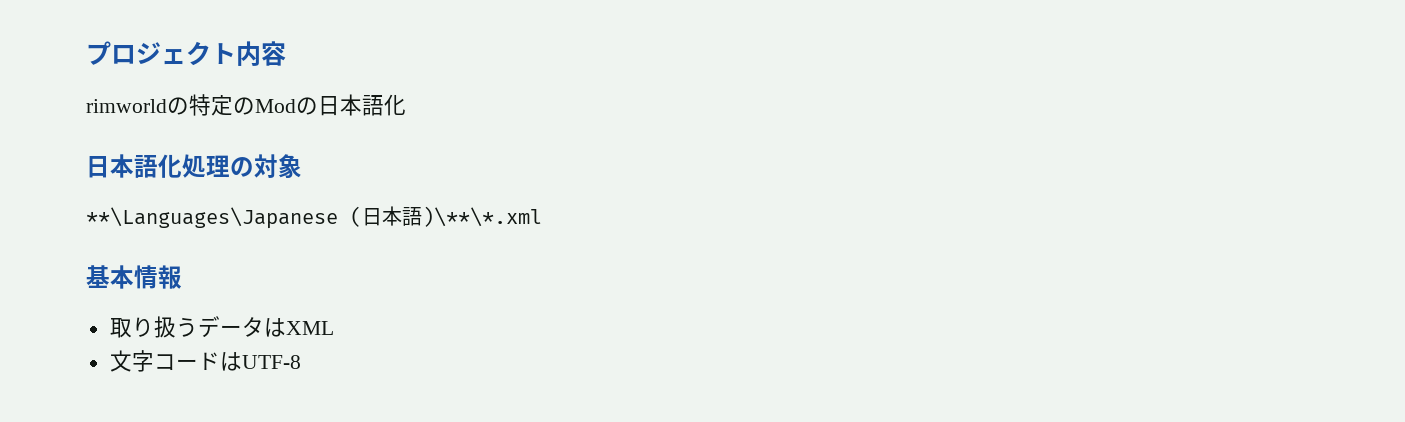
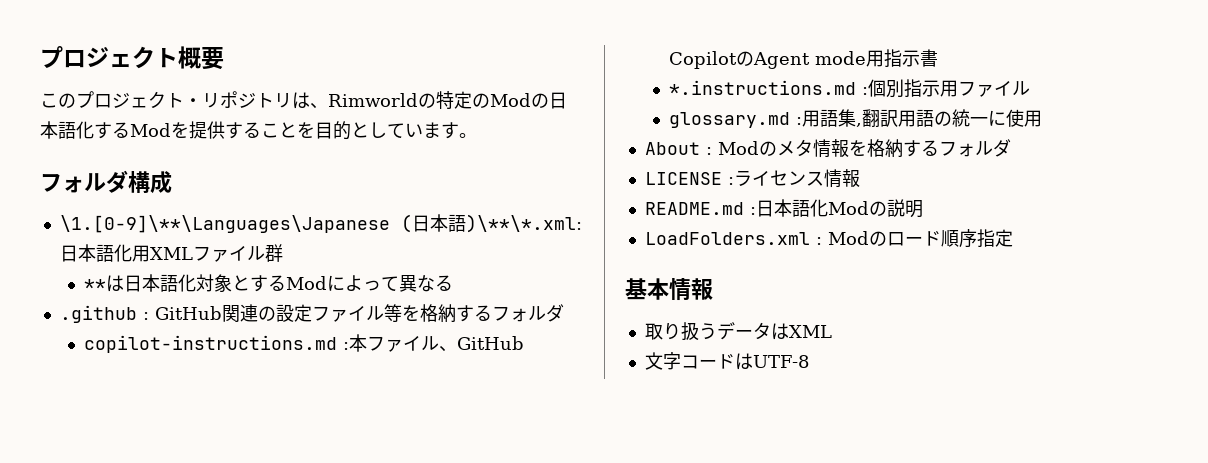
[86,41,286,66] [86,99,167,113] プロジェクト内容 // rimworld -> [40,46,224,70] [40,91,418,109] プロジェクト概要 // このプロジェクト・リポジトリは、Rimworld
[86,154,302,178] [86,206,542,229] // 日本語化処理の対象 // **\Languages\Japanese (日本語)\**\*.xml -> [94,121,477,140] [40,170,172,194] [59,214,582,233] [59,244,283,262] [84,274,454,292] [59,304,564,323] [84,334,525,353] [669,49,939,69] [669,79,1031,98] [669,109,1043,128] [644,139,1011,158] [644,169,860,188] [644,199,923,218] [644,229,1013,248] するModを提供することを目的としています。 // フォルダ構成 // \1.[0-9]\**\Languages\Japanese (日本語)\**\*.xml:日本語化用XMLファイル群 // **は日本語化対象とするModによって異なる // .github : GitHub関連の設定ファイル等を格納するフォルダ // copilot-instructions.md :本ファイル、GitHub CopilotのAgent mode用指示書 // *.instructions.md :個別指示用ファイル // glossary.md :用語集,翻訳用語の統一に使用 // About : Modのメタ情報を格納するフォルダ // LICENSE :ライセンス情報 // README.md :日本語化Modの説明 // LoadFolders.xml : Modのロード順序指定

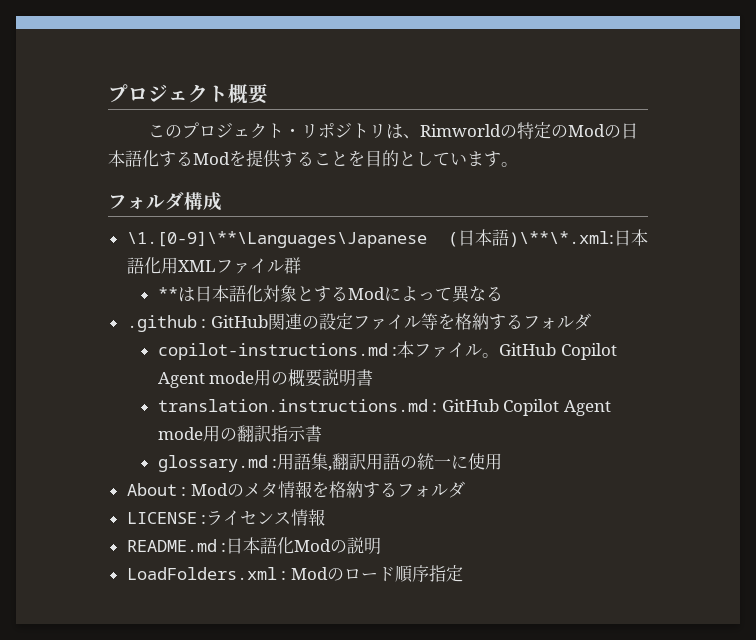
[439,336,525,352] [669,49,939,69] [669,79,1031,98] 、GitHub CopilotのAgent mode用指示書 // *.instructions.md :個別指示用ファイル -> [482,343,617,360] [157,369,374,388] [157,399,611,416] [157,425,322,442] 。GitHub Copilot Agent mode用の概要説明書 // translation.instructions.md : GitHub Copilot Agent mode用の翻訳指示書
[625,278,713,301] [644,322,832,341] [644,352,809,370] // 基本情報 // 取り扱うデータはXML // 文字コードはUTF-8 -> (463, 573) none

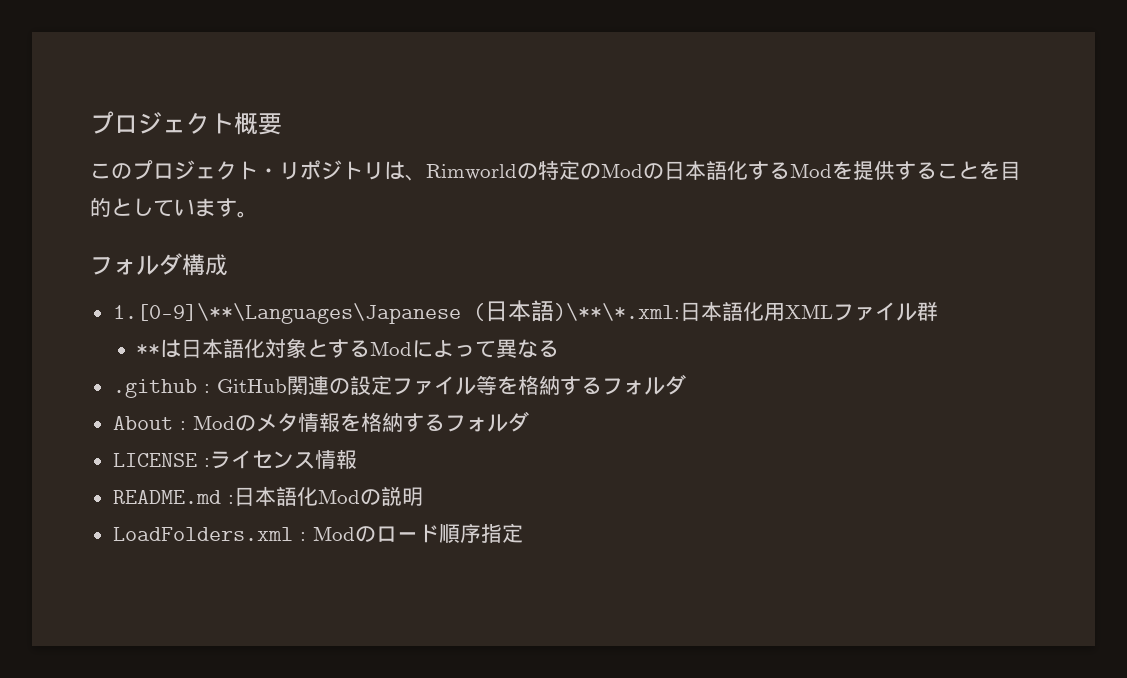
[126,231,427,248] \1.[0-9]\**\Languages\Japanese -> [112,303,461,324] 1.[0-9]\**\Languages\Japanese
[157,341,617,360] [157,369,374,388] [157,399,611,416] [157,425,322,442] [157,453,503,472] // copilot-instructions.md :本ファイル。GitHub Copilot Agent mode用の概要説明書 // translation.instructions.md : GitHub Copilot Agent mode用の翻訳指示書 // glossary.md :用語集,翻訳用語の統一に使用 -> (686, 384) none

